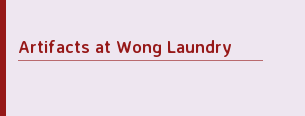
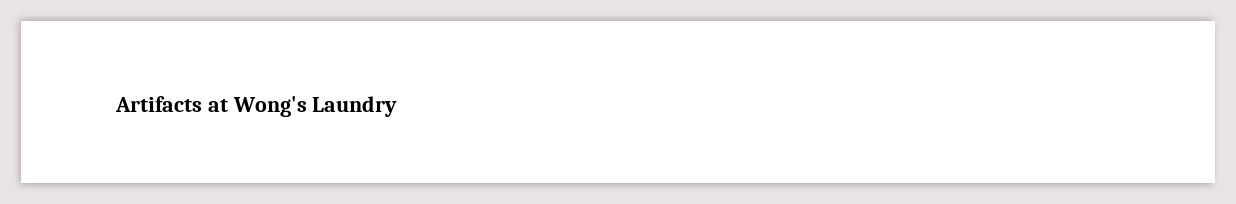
[116,41,162,57] Wong -> [232,96,307,117] Wong's

